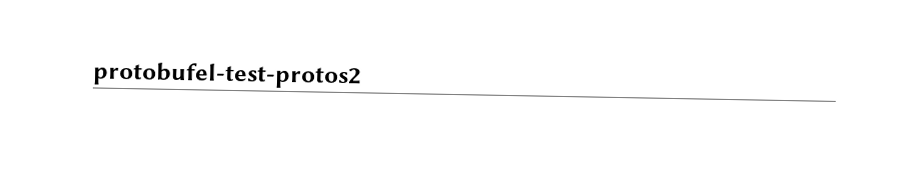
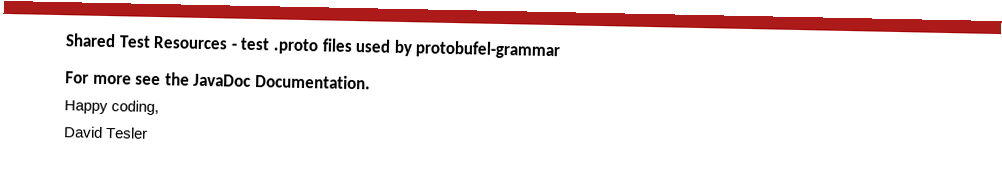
[92,61,362,90] protobufel-test-protos2 -> [65,33,562,60] [65,71,371,90] [64,100,160,116] [64,126,149,139] Shared Test Resources - test .proto files used by protobufel-grammar // For more see the JavaDoc Documentation. // Happy coding, // David Tesler

